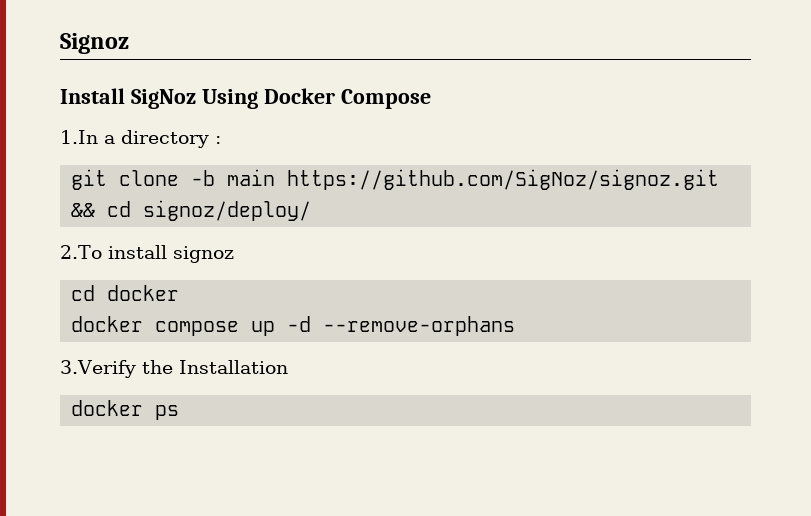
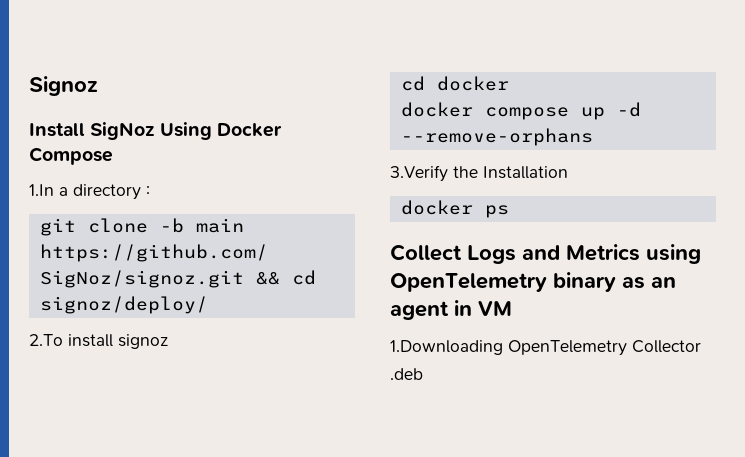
(180, 412) none -> [390,244,701,264] [390,272,676,292] [390,300,512,320] [390,340,701,356] [390,368,423,380] // Collect Logs and Metrics using OpenTelemetry binary as an agent in VM // 1.Downloading OpenTelemetry Collector .deb

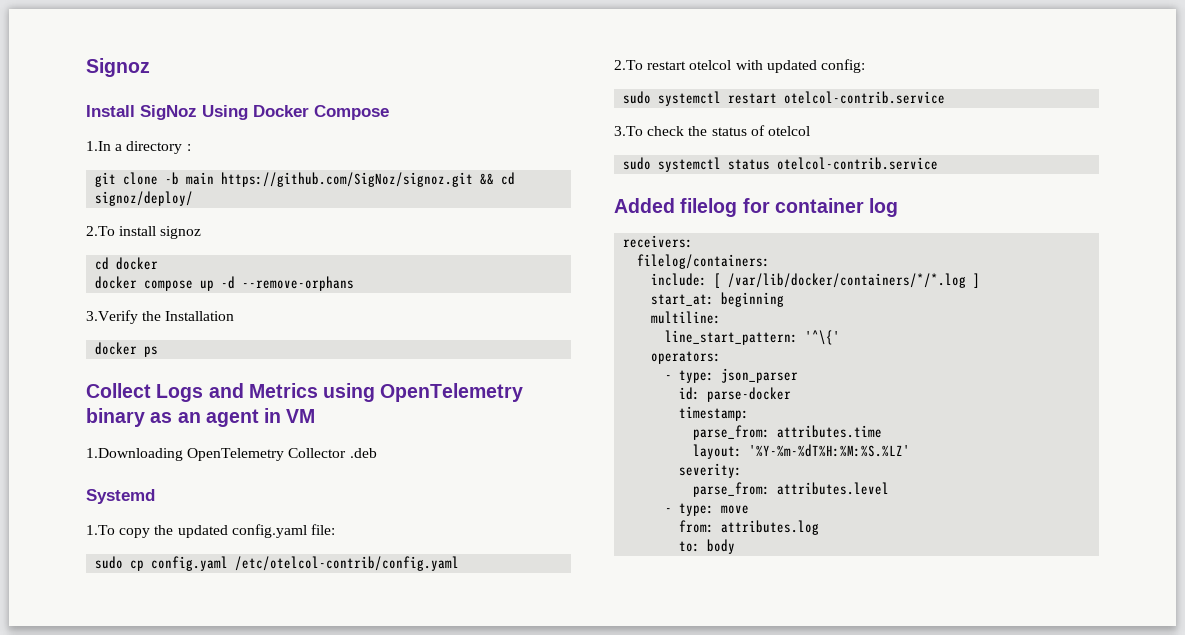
(423, 374) none -> [86,489,155,504] [86,524,335,538] [95,556,460,571] [614,59,865,73] [623,91,946,106] [614,125,810,136] [623,157,939,172] [614,198,899,217] [623,235,694,248] [637,254,771,269] [651,273,981,288] [651,292,785,307] [651,311,722,324] [665,330,841,345] [651,351,722,364] [665,368,799,383] [679,387,792,402] [679,406,750,421] [693,425,883,440] [693,444,911,459] [679,463,743,478] [693,482,890,497] [665,503,750,516] [679,520,820,535] [679,539,736,554] // Systemd // 1.To copy the updated config.yaml file: // sudo cp config.yaml /etc/otelcol-contrib/config.yaml // 2.To restart otelcol with updated config: // sudo systemctl restart otelcol-contrib.service // 3.To check the status of otelcol // sudo systemctl status otelcol-contrib.service // Added filelog for container log // receivers: // filelog/containers: // include: [ /var/lib/docker/containers/*/*.log ] // start_at: beginning // multiline: // line_start_pattern: '^\{' // operators: // - type: json_parser // id: parse-docker // timestamp: // parse_from: attributes.time // layout: '%Y-%m-%dT%H:%M:%S.%LZ' // severity: // parse_from: attributes.level // - type: move // from: attributes.log // to: body

